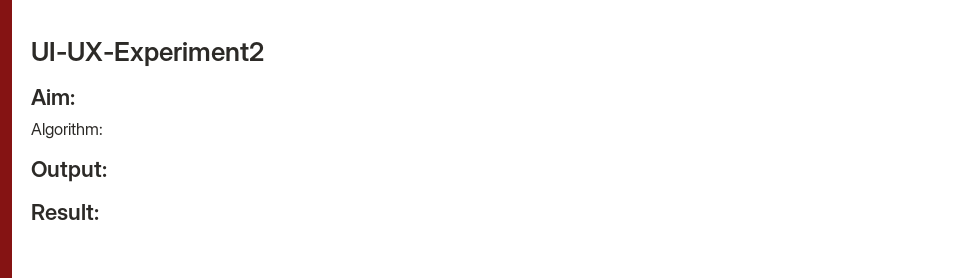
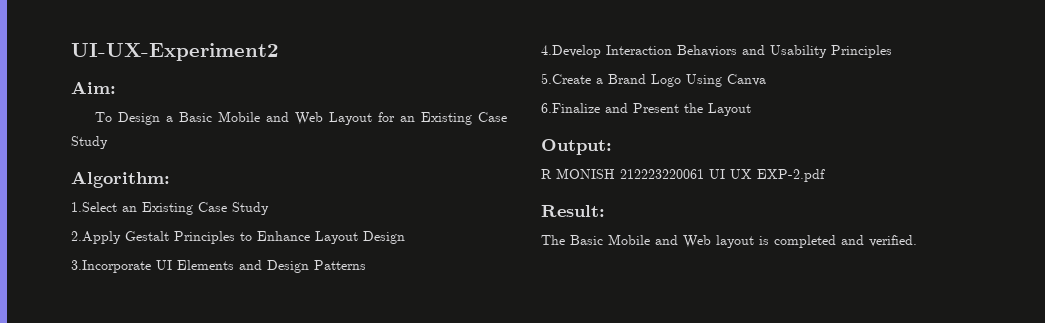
[31,123,103,139] [31,161,107,182] [31,204,99,221] Algorithm: // Output: // Result: -> [94,111,508,125] [71,136,108,149] [71,171,170,188] [71,202,269,215] [71,231,405,244] [71,260,366,273] [541,45,892,58] [541,73,766,87] [541,103,751,116] [541,139,612,155] [541,168,825,182] [541,205,605,217] [541,234,917,248] To Design a Basic Mobile and Web Layout for an Existing Case Study // Algorithm: // 1.Select an Existing Case Study // 2.Apply Gestalt Principles to Enhance Layout Design // 3.Incorporate UI Elements and Design Patterns // 4.Develop Interaction Behaviors and Usability Principles // 5.Create a Brand Logo Using Canva // 6.Finalize and Present the Layout // Output: // R MONISH 212223220061 UI UX EXP-2.pdf // Result: // The Basic Mobile and Web layout is completed and verified.

